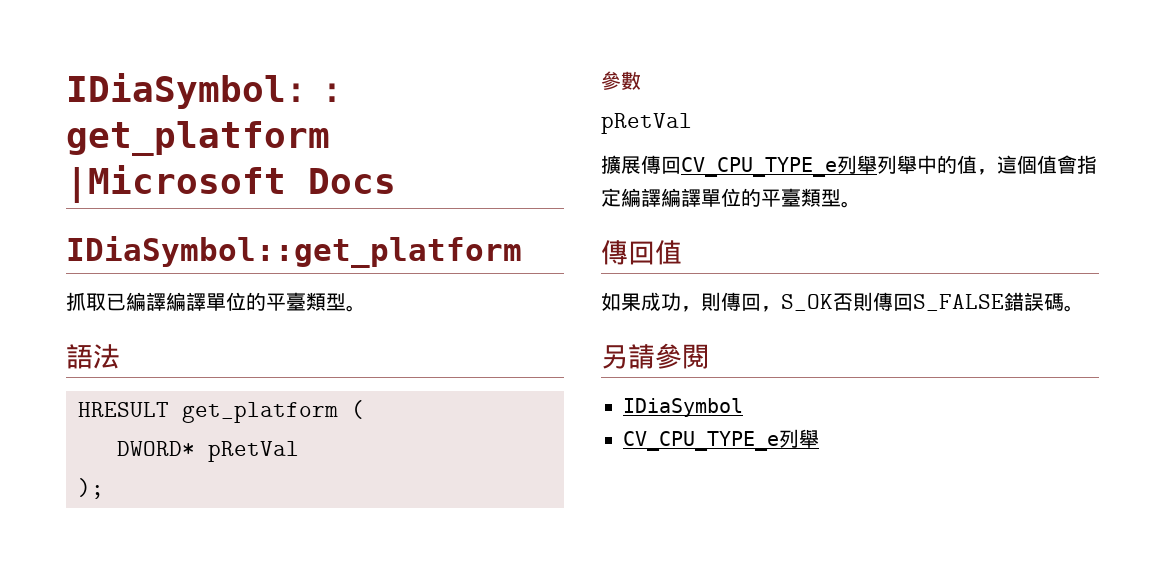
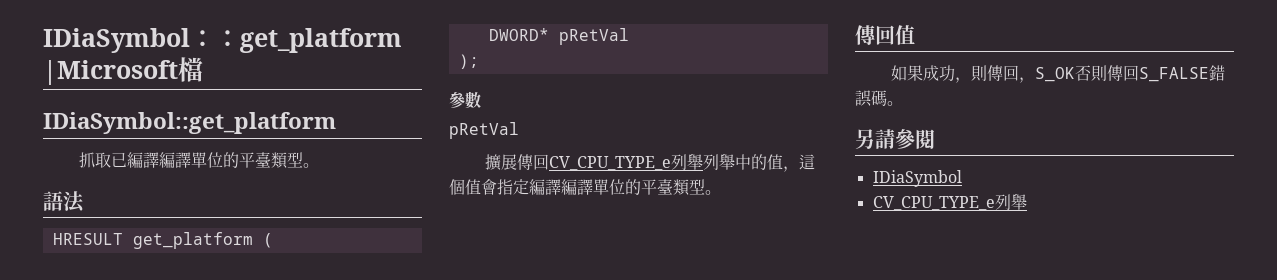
[308,168,396,194] Docs -> [178,57,203,82] 檔

